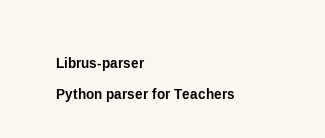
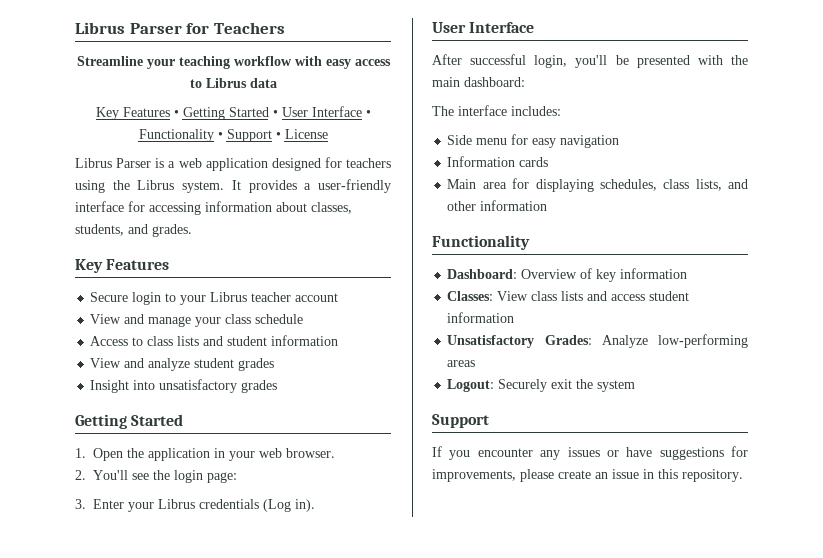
[56,57,145,71] [56,88,149,102] Librus-parser // Python parser -> [75,22,182,34] Librus Parser
(235, 93) none -> [76,56,391,69] [189,78,277,88] [95,106,371,120] [138,129,328,142] [75,157,391,171] [75,179,391,193] [75,201,352,215] [75,224,192,237] [75,259,170,273] [90,292,339,305] [90,314,304,327] [90,335,339,346] [90,358,275,371] [90,379,278,393] [75,414,184,429] [75,448,335,461] [75,470,237,483] [75,499,315,512] [432,22,535,33] [432,54,748,68] [432,77,525,87] [432,105,561,116] [447,134,620,148] [447,156,549,167] [447,178,748,192] [447,200,548,211] [432,235,530,250] [447,268,688,282] [447,291,690,301] [447,312,515,323] [447,334,748,348] [447,360,476,367] [447,379,636,392] [432,414,489,428] [432,446,748,460] [432,469,743,482] // Streamline your teaching workflow with easy access to Librus data // Key Features • Getting Started • User Interface • Functionality • Support • License // Librus Parser is a web application designed for teachers using the Librus system. It provides a user-friendly interface for accessing information about classes, students, and grades. // Key Features // Secure login to your Librus teacher account // View and manage your class schedule // Access to class lists and student information // View and analyze student grades // Insight into unsatisfactory grades // Getting Started // 1. Open the application in your web browser. // 2. You'll see the login page: // 3. Enter your Librus credentials (Log in). // User Interface // After successful login, you'll be presented with the main dashboard: // The interface includes: // Side menu for easy navigation // Information cards // Main area for displaying schedules, class lists, and other information // Functionality // Dashboard: Overview of key information // Classes: View class lists and access student information // Unsatisfactory Grades: Analyze low-performing areas // Logout: Securely exit the system // Support // If you encounter any issues or have suggestions for improvements, please create an issue in this repository.

